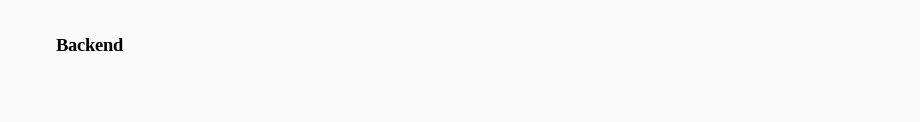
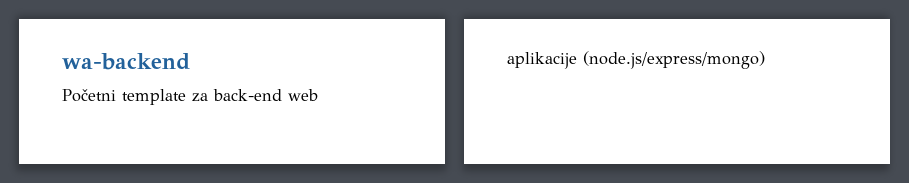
[56,38,124,51] Backend -> [62,53,190,70] [62,89,318,105] [507,51,765,69] wa-backend // Početni template za back-end web aplikacije (node.js/express/mongo)

